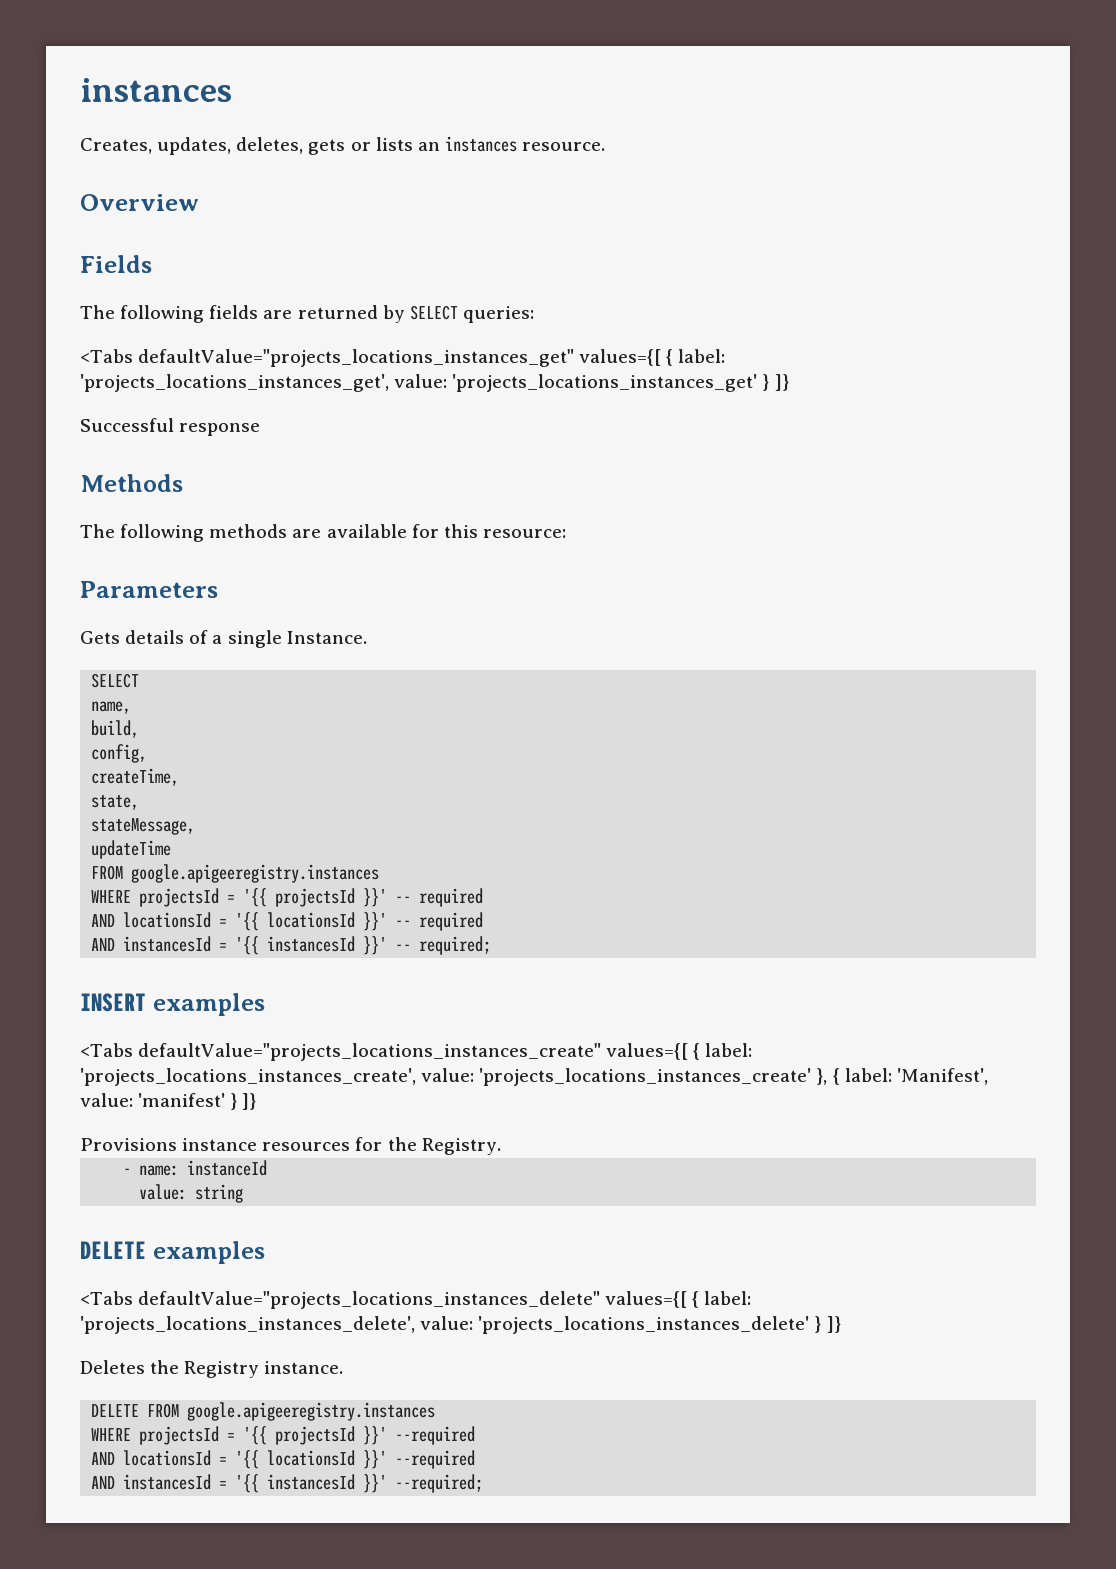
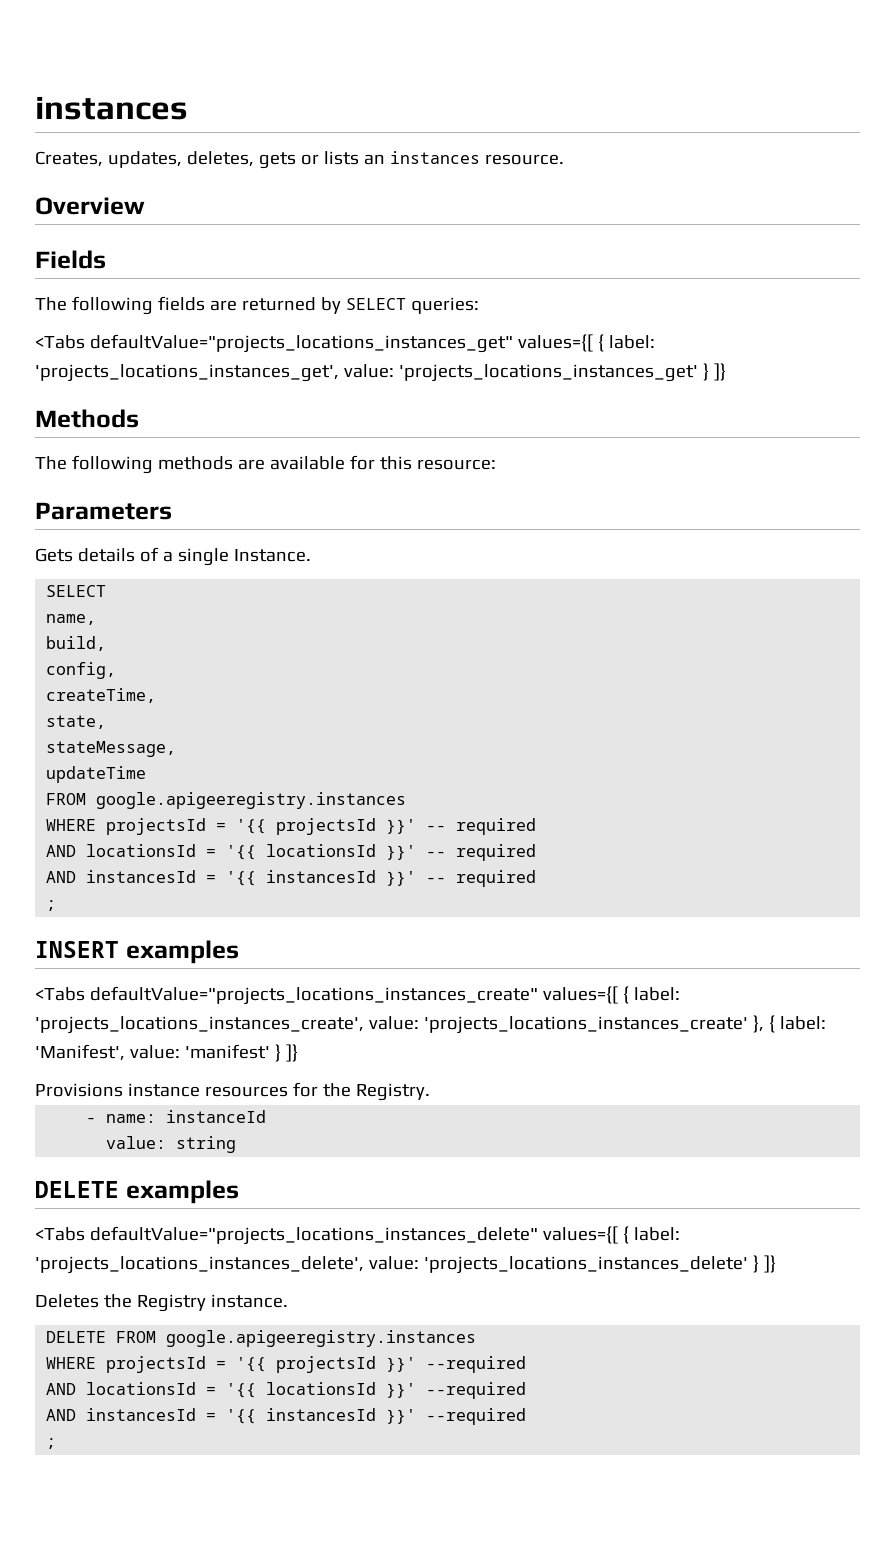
[80,418,261,436] // Successful response -> (726, 372) none
[419,936,492,955] required; -> [456,870,537,887] [46,900,57,911] required // ;
[395,1474,484,1493] --required; -> [426,1408,527,1425] [46,1438,57,1449] --required // ;

